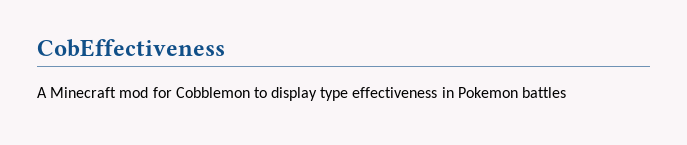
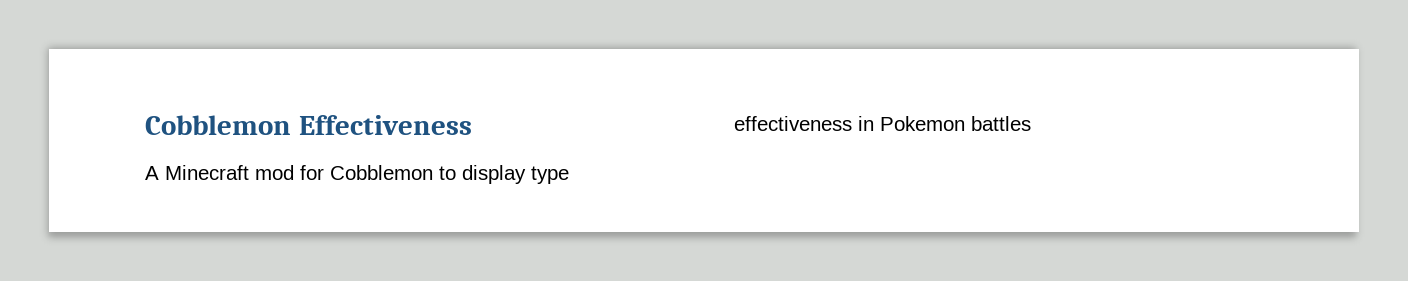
[37,39,225,57] CobEffectiveness -> [145,115,472,135] Cobblemon Effectiveness

